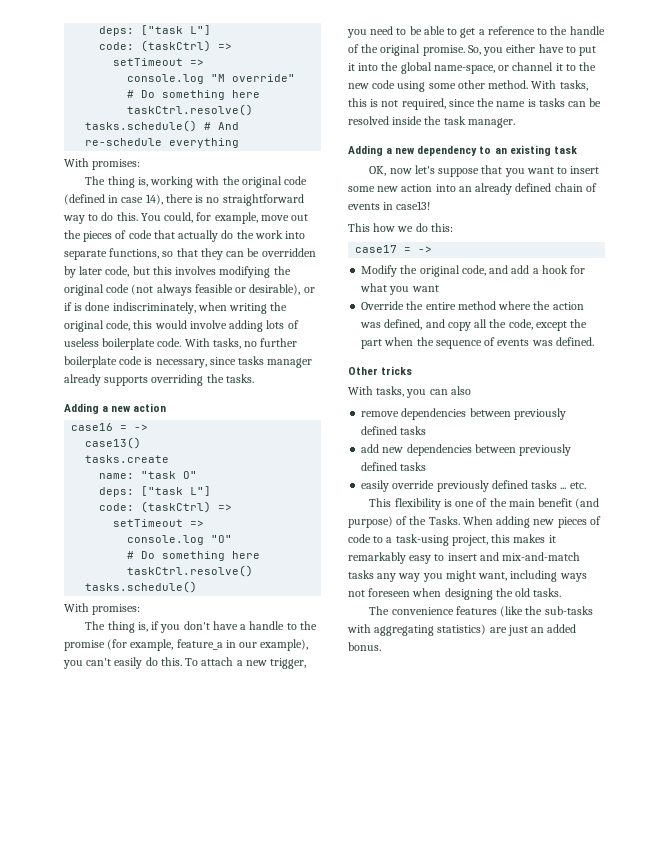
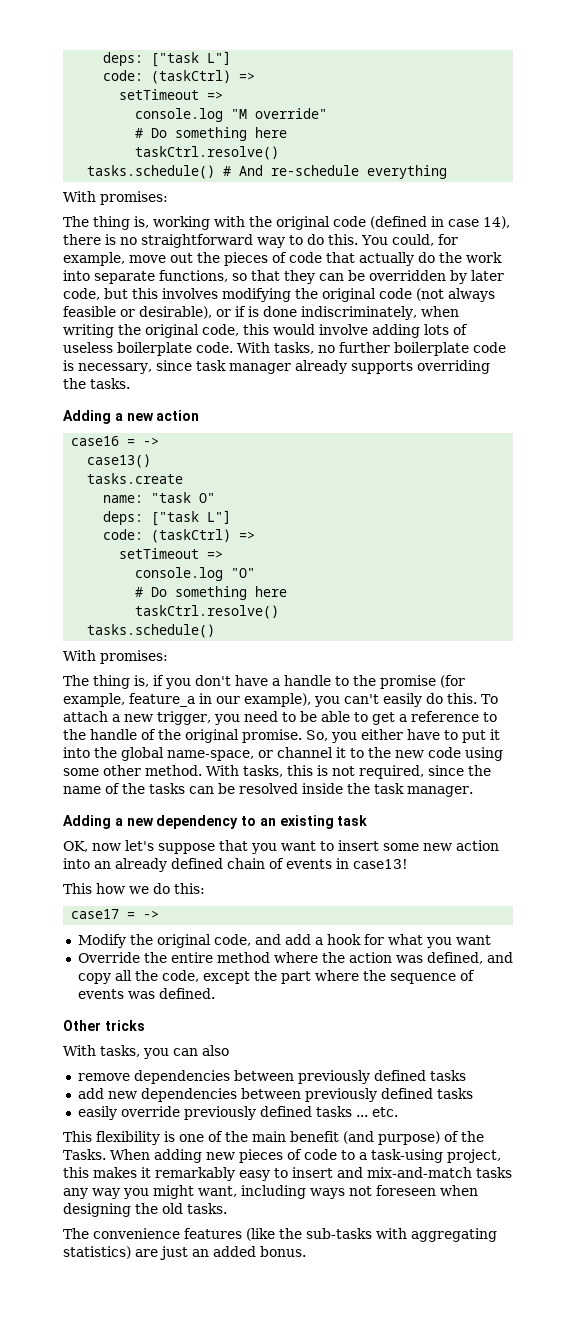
[238,356,265,365] tasks -> [195,360,226,371] task
[527,99,536,107] is -> [105,783,145,794] of the
[384,337,414,346] when -> [314,970,359,981] where

